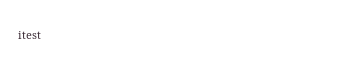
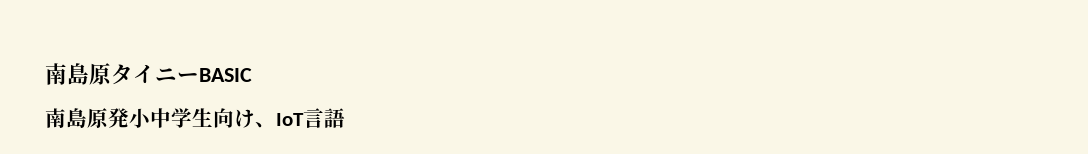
[18,31,41,39] itest -> [45,63,252,85] [45,108,345,128] 南島原タイニーBASIC // 南島原発小中学生向け、IoT言語

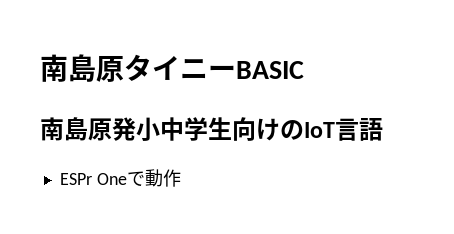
[255,122,276,128] 、 -> [280,120,304,140] の
(345, 118) none -> [59,169,181,187] // ESPr Oneで動作

